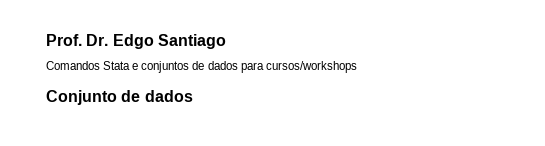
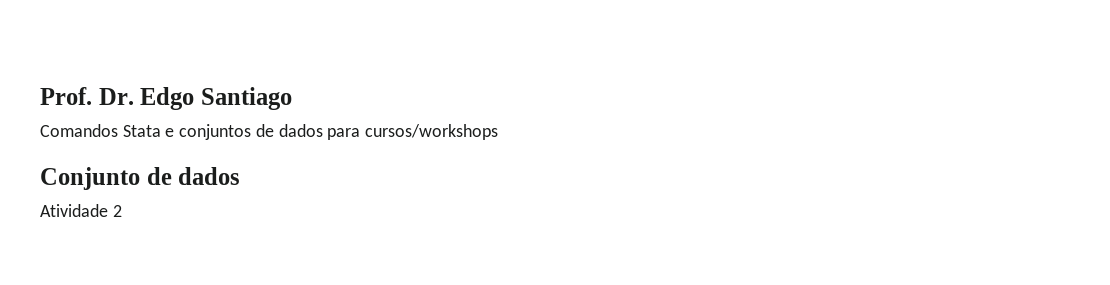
(193, 96) none -> [40,204,122,217] // Atividade 2

